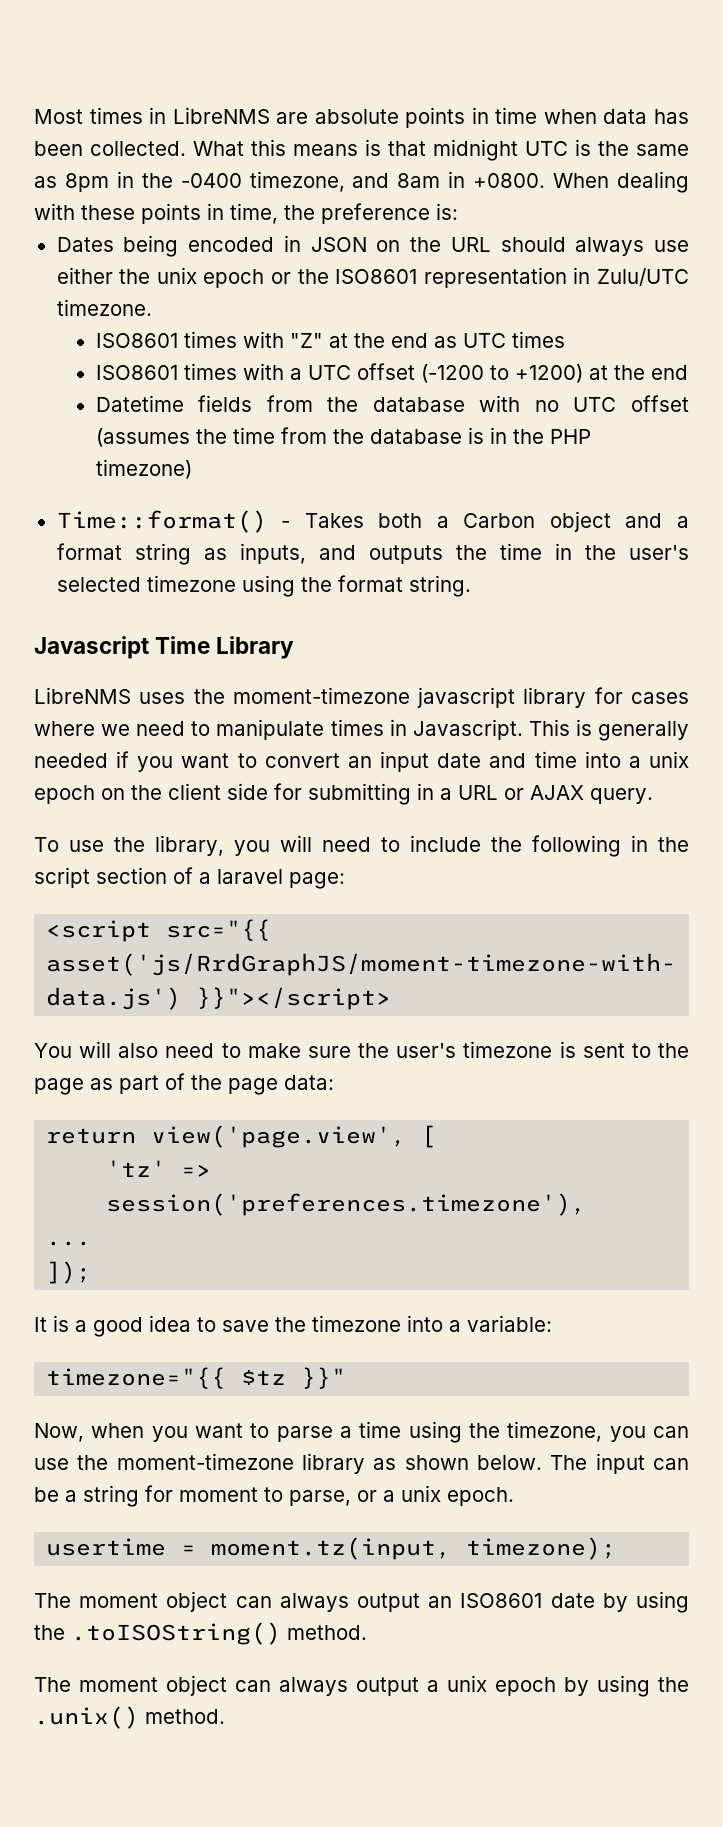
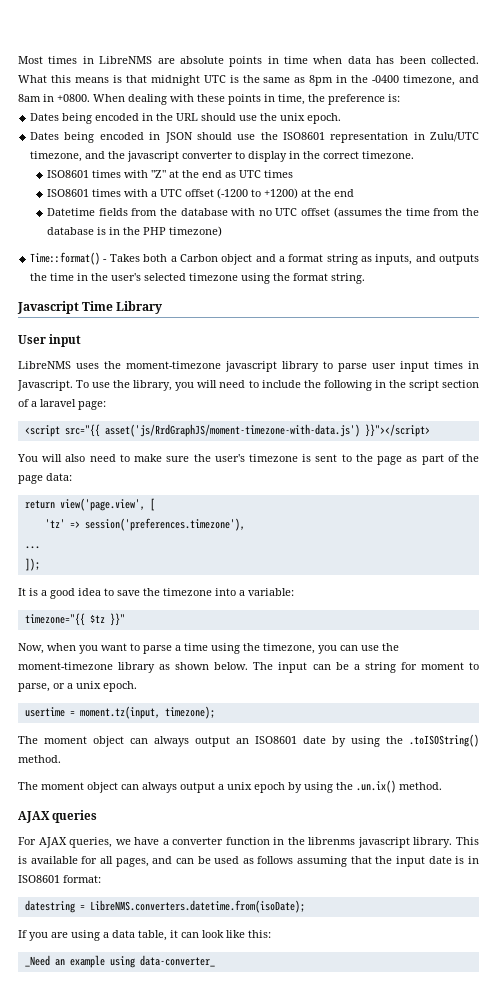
[310,237,401,252] JSON on -> (154, 117) none
[575,237,689,256] [56,267,291,288] always use either the unix epoch or -> [239,113,342,124] [30,132,256,143] use the unix epoch. // Dates being encoded in JSON should use
(690, 277) none -> [30,151,360,162] timezone, and the javascript converter to display in the correct
(295, 647) none -> [18,334,82,347] // User input
[594,687,689,704] [34,719,690,741] [34,751,689,772] [34,783,653,805] for cases where we need to manipulate times in Javascript. This is generally needed if you want to convert an input date and time into a unix epoch on the client side for submitting in a URL or AJAX query. // -> [323,361,479,372] [17,380,73,391] to parse user input times in Javascript.
[34,1706,225,1729] .unix() method. -> [356,780,442,793] [18,810,98,823] [18,837,480,848] [18,856,479,867] [18,875,101,883] [24,900,305,913] [18,930,271,941] [24,955,215,968] .un.ix() method. // AJAX queries // For AJAX queries, we have a converter function in the librenms javascript library. This is available for all pages, and can be used as follows assuming that the input date is in ISO8601 format: // datestring = LibreNMS.converters.datetime.from(isoDate); // If you are using a data table, it can look like this: // _Need an example using data-converter_

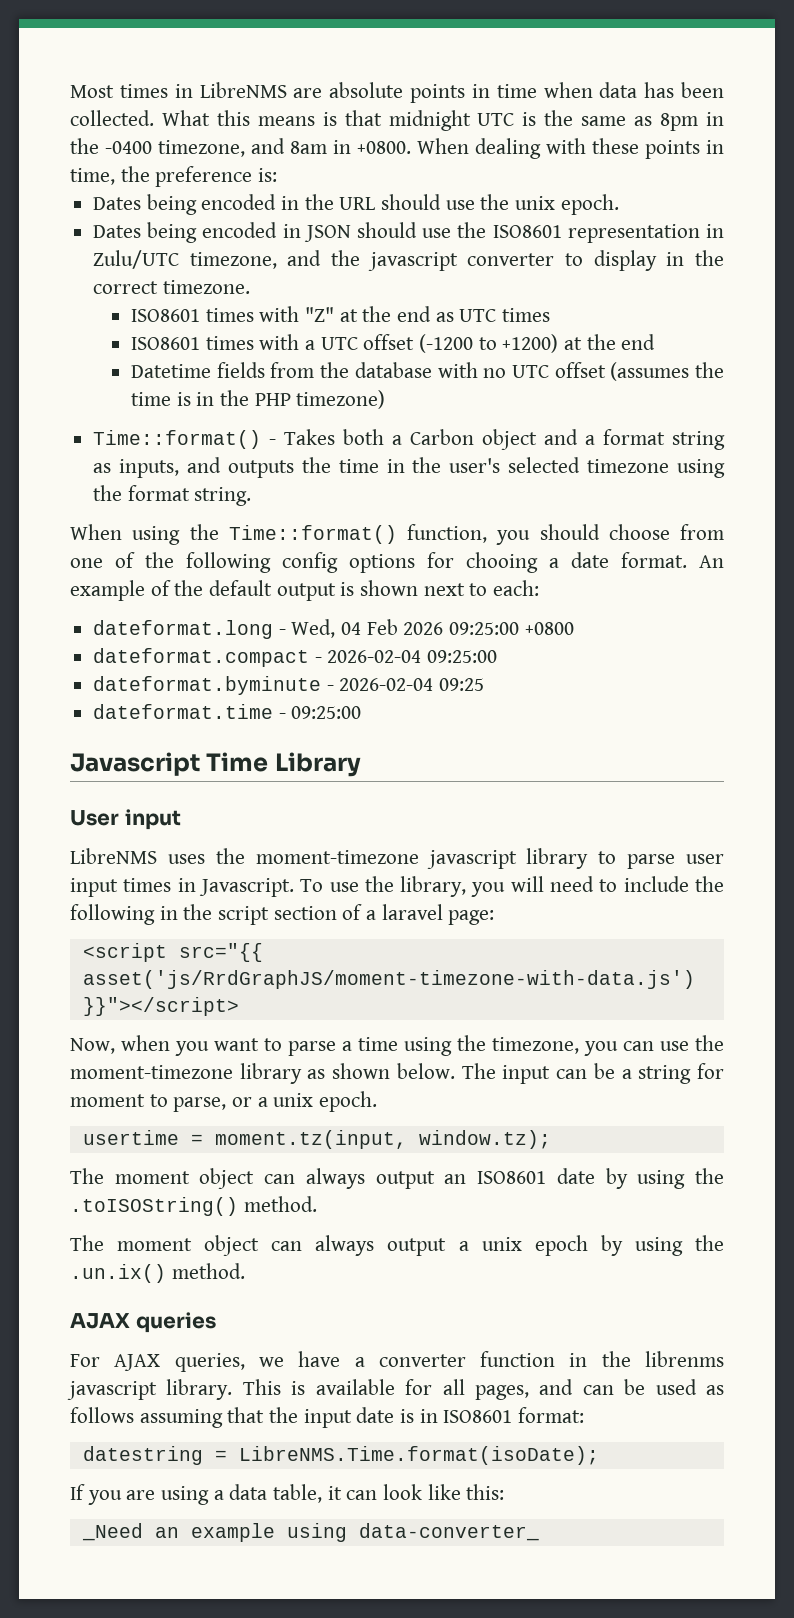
[433,208,479,216] [47,227,95,235] from the database -> (172, 399) none
(366, 278) none -> [70,524,724,545] [70,552,724,573] [70,580,540,601] [93,619,574,639] [93,648,498,667] [93,676,485,695] [93,704,362,719] // When using the Time::format() function, you should choose from one of the following config options for chooing a date format. An example of the default output is shown next to each: // dateformat.long - Wed, 04 Feb 2026 09:25:00 +0800 // dateformat.compact - 2026-02-04 09:25:00 // dateformat.byminute - 2026-02-04 09:25 // dateformat.time - 09:25:00
[17,454,480,465] [18,473,72,484] [24,498,155,511] [44,518,245,531] [24,546,40,549] [24,558,40,571] [18,588,294,599] [24,613,125,626] // You will also need to make sure the user's timezone is sent to the page as part of the page data: // return view('page.view', [ // 'tz' => session('preferences.timezone'), // ... // ]); // It is a good idea to save the timezone into a variable: // timezone="{{ $tz }}" -> (239, 1006) none
[164,706,215,719] timezone); -> [418,1130,551,1149] window.tz);
[89,900,305,913] LibreNMS.converters.datetime.from(isoDate); -> [238,1446,599,1465] LibreNMS.Time.format(isoDate);

